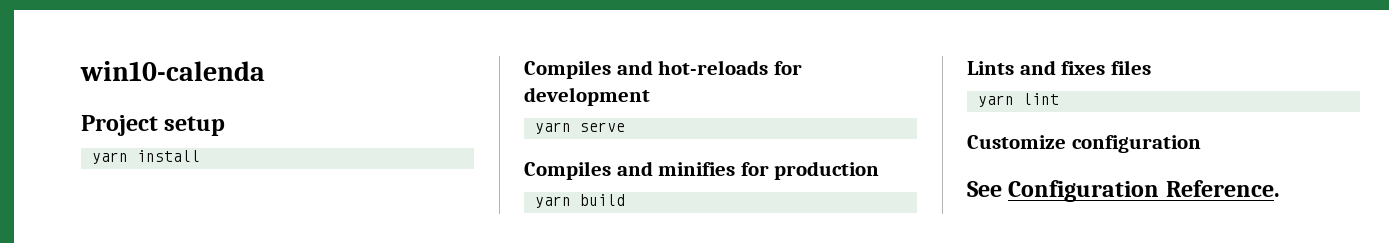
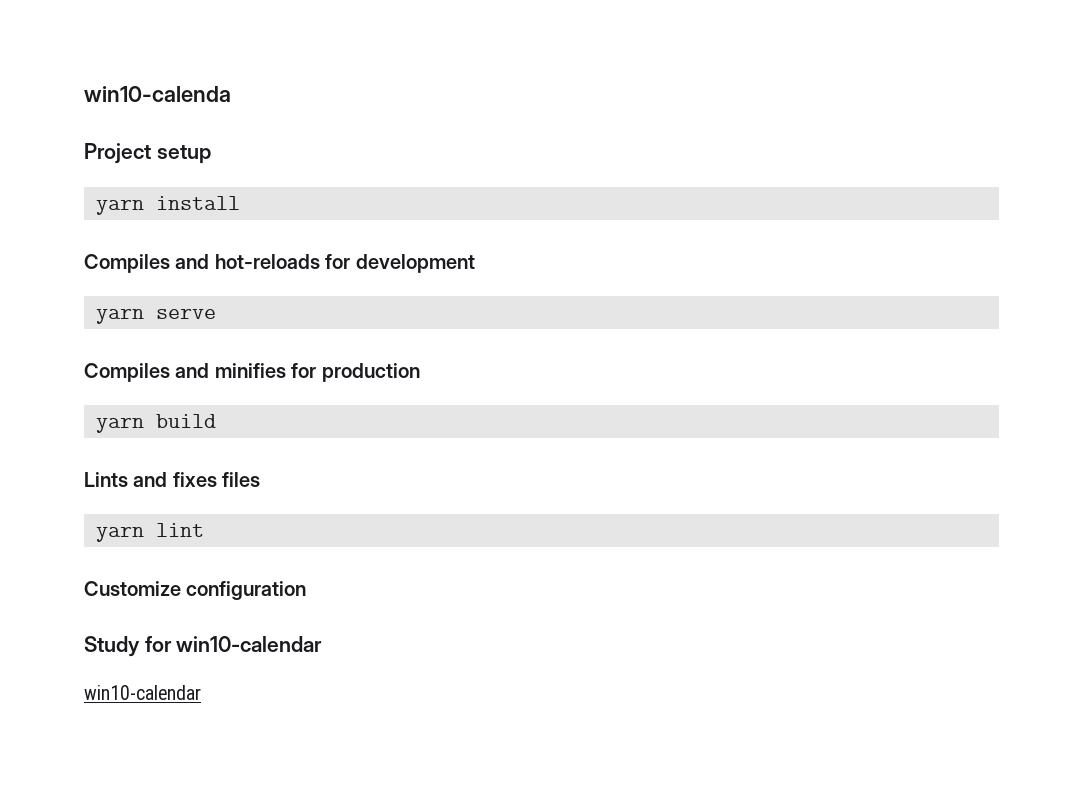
[967,180,1280,202] See Configuration Reference. -> [84,636,323,657] [84,685,201,700] Study for win10-calendar // win10-calendar

